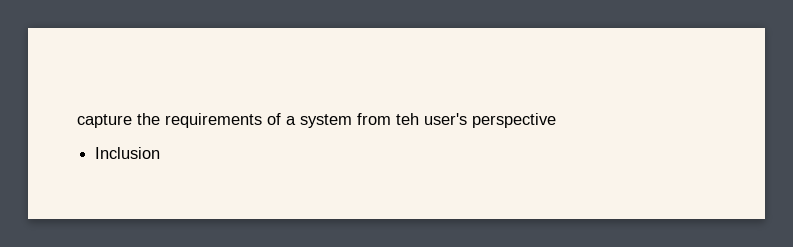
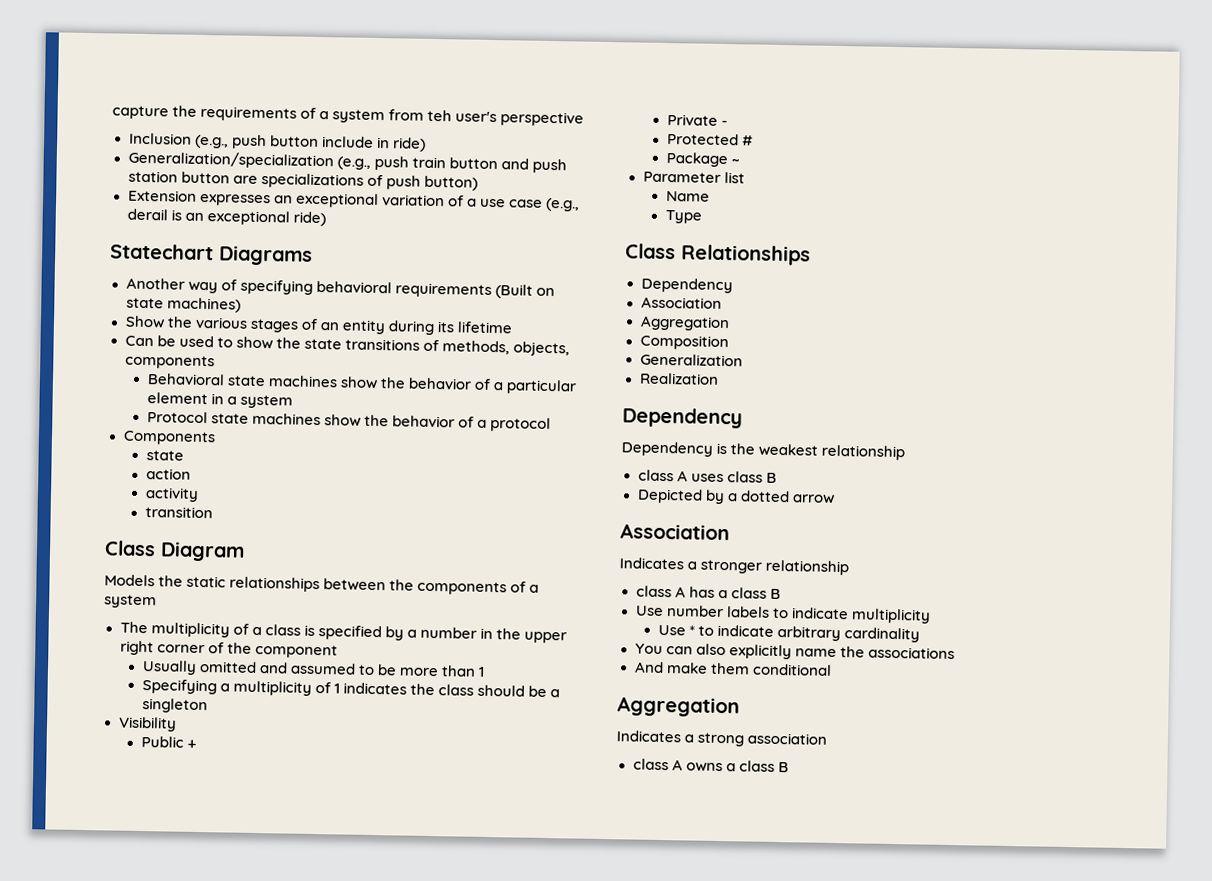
(161, 153) none -> [193,134,426,152] [127,150,567,174] [127,170,478,191] [127,189,580,212] [126,208,326,227] [110,243,313,266] [125,277,555,299] [125,297,241,313] [124,315,513,336] [124,335,570,357] [124,354,215,370] [146,373,578,395] [146,392,293,409] [146,411,552,433] [122,430,216,446] [145,450,184,461] [145,468,191,480] [144,487,199,502] [144,506,213,519] [104,540,245,562] [104,574,540,596] [104,594,157,609] [119,621,568,644] [119,640,338,659] [141,660,486,677] [141,679,561,698] [141,698,208,714] [117,716,177,732] [140,736,197,748] [666,113,728,127] [666,132,753,146] [665,151,740,168] [642,171,745,184] [665,190,710,202] [664,209,702,224] [625,243,811,266] [640,277,733,294] [640,296,722,309] [639,315,730,332] [639,334,729,351] [639,353,743,367] [638,372,719,385] [622,407,743,429] [621,441,906,461] [637,469,777,483] [636,488,835,505] [620,523,730,541] [619,557,850,576] [635,585,781,600] [634,605,931,624] [657,624,921,643] [634,643,955,660] [633,661,832,676] [617,696,740,718] [616,730,828,747] [632,758,789,773] (e.g., push button include in ride) // Generalization/specialization (e.g., push train button and push station button are specializations of push button) // Extension expresses an exceptional variation of a use case (e.g., derail is an exceptional ride) // Statechart Diagrams // Another way of specifying behavioral requirements (Built on state machines) // Show the various stages of an entity during its lifetime // Can be used to show the state transitions of methods, objects, components // Behavioral state machines show the behavior of a particular element in a system // Protocol state machines show the behavior of a protocol // Components // state // action // activity // transition // Class Diagram // Models the static relationships between the components of a system // The multiplicity of a class is specified by a number in the upper right corner of the component // Usually omitted and assumed to be more than 1 // Specifying a multiplicity of 1 indicates the class should be a singleton // Visibility // Public + // Private - // Protected # // Package ~ // Parameter list // Name // Type // Class Relationships // Dependency // Association // Aggregation // Composition // Generalization // Realization // Dependency // Dependency is the weakest relationship // class A uses class B // Depicted by a dotted arrow // Association // Indicates a stronger relationship // class A has a class B // Use number labels to indicate multiplicity // Use * to indicate arbitrary cardinality // You can also explicitly name the associations // And make them conditional // Aggregation // Indicates a strong association // class A owns a class B

